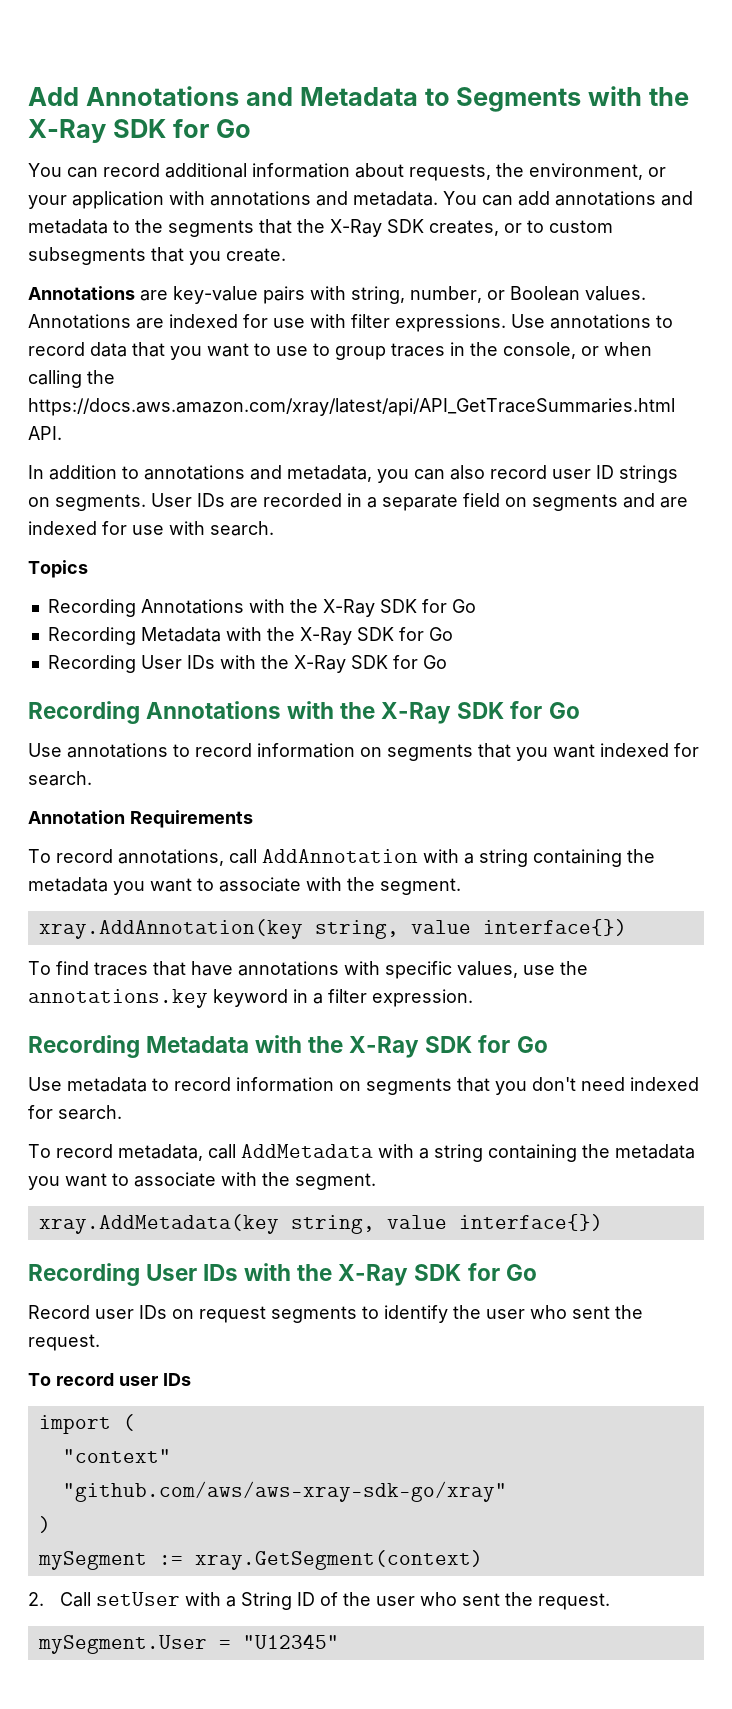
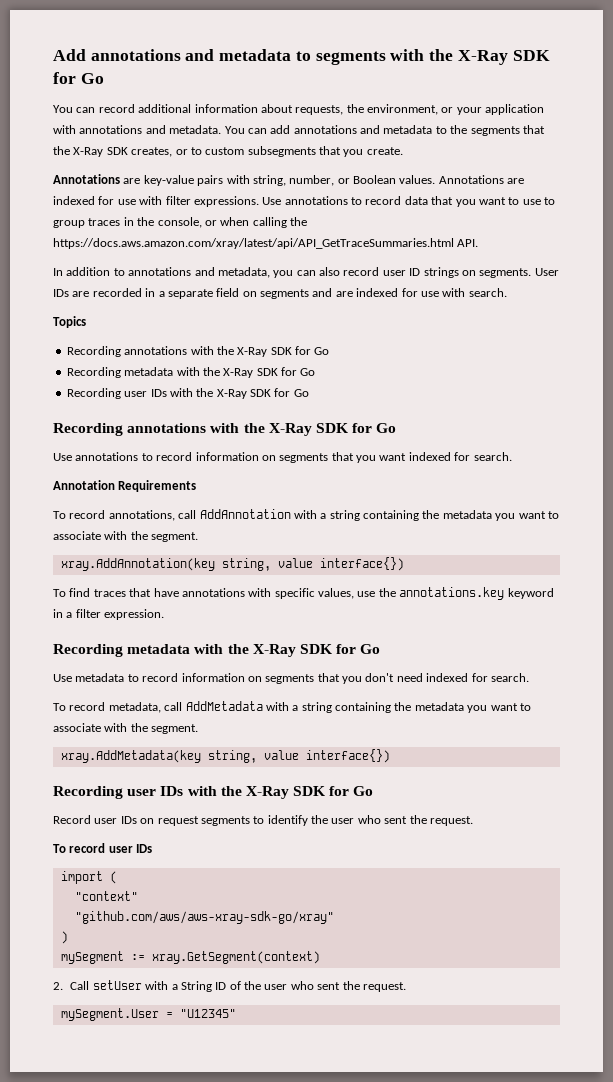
[85,86,582,112] Annotations and Metadata to Segments -> [90,49,386,65] annotations and metadata to segments
[140,599,476,617] [47,627,453,645] [47,655,182,673] Annotations with the X-Ray SDK for Go // Recording Metadata with the X-Ray SDK for Go // Recording User -> [124,346,330,357] [66,367,316,378] [66,388,148,399] annotations with the X-Ray SDK for Go // Recording metadata with the X-Ray SDK for Go // Recording user
[146,701,282,719] Annotations -> [127,423,207,433] annotations
[146,1036,250,1053] Metadata -> [127,644,191,654] metadata
[146,1264,198,1281] User -> [127,789,157,796] user

